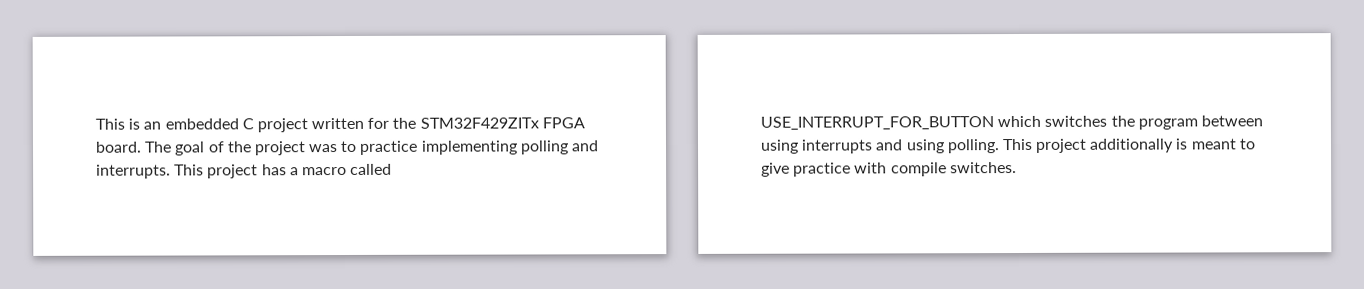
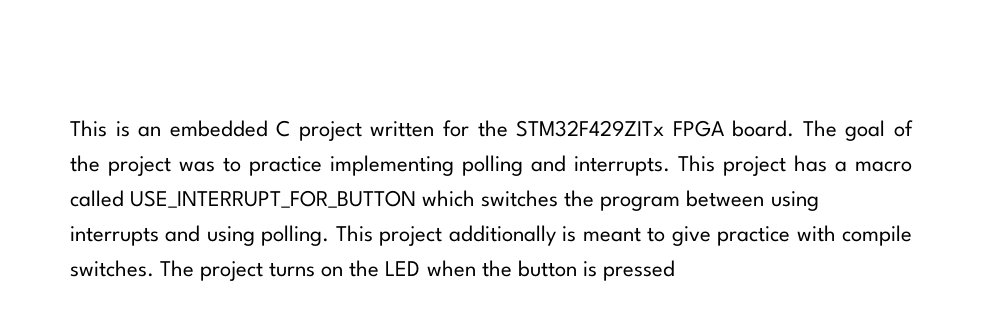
(1017, 168) none -> [160,260,675,281] The project turns on the LED when the button is pressed

